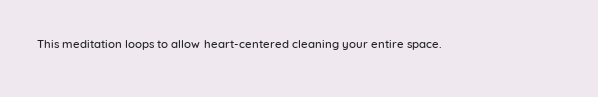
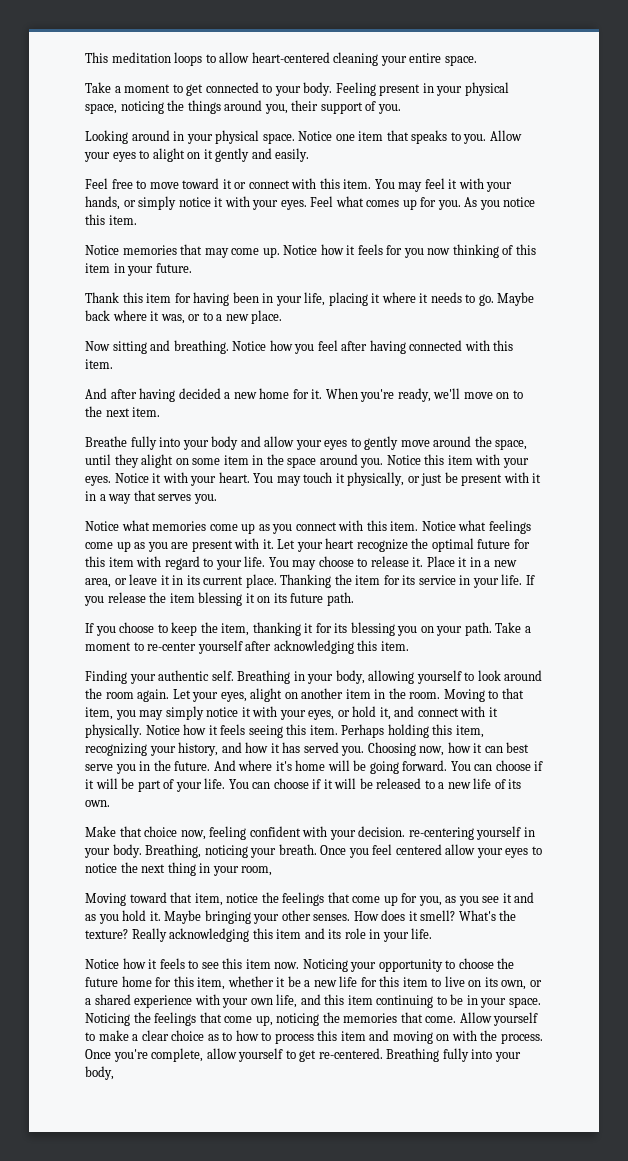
(442, 46) none -> [85,82,509,96] [85,100,401,114] [85,130,522,144] [84,148,310,162] [85,178,513,192] [85,196,536,210] [85,214,137,225] [85,244,536,258] [85,263,192,276] [85,292,535,306] [85,310,283,324] [85,340,514,354] [85,359,113,369] [85,388,523,402] [85,406,161,417] [85,436,528,450] [85,454,529,468] [85,472,542,486] [85,490,217,504] [85,520,531,534] [85,538,530,552] [85,556,517,570] [85,574,535,588] [84,592,354,606] [85,622,531,636] [85,640,409,654] [85,670,543,684] [85,688,524,702] [85,706,498,720] [85,724,484,738] [85,742,530,756] [85,760,544,774] [85,778,522,792] [85,800,110,807] [85,826,535,840] [84,844,542,858] [85,862,273,876] [85,892,535,906] [85,910,517,924] [85,928,433,942] [85,958,515,972] [85,976,542,990] [85,994,541,1008] [85,1012,539,1026] [85,1030,543,1044] [85,1048,521,1062] [85,1066,114,1080] // Take a moment to get connected to your body. Feeling present in your physical space, noticing the things around you, their support of you. // Looking around in your physical space. Notice one item that speaks to you. Allow your eyes to alight on it gently and easily. // Feel free to move toward it or connect with this item. You may feel it with your hands, or simply notice it with your eyes. Feel what comes up for you. As you notice this item. // Notice memories that may come up. Notice how it feels for you now thinking of this item in your future. // Thank this item for having been in your life, placing it where it needs to go. Maybe back where it was, or to a new place. // Now sitting and breathing. Notice how you feel after having connected with this item. // And after having decided a new home for it. When you're ready, we'll move on to the next item. // Breathe fully into your body and allow your eyes to gently move around the space, until they alight on some item in the space around you. Notice this item with your eyes. Notice it with your heart. You may touch it physically, or just be present with it in a way that serves you. // Notice what memories come up as you connect with this item. Notice what feelings come up as you are present with it. Let your heart recognize the optimal future for this item with regard to your life. You may choose to release it. Place it in a new area, or leave it in its current place. Thanking the item for its service in your life. If you release the item blessing it on its future path. // If you choose to keep the item, thanking it for its blessing you on your path. Take a moment to re-center yourself after acknowledging this item. // Finding your authentic self. Breathing in your body, allowing yourself to look around the room again. Let your eyes, alight on another item in the room. Moving to that item, you may simply notice it with your eyes, or hold it, and connect with it physically. Notice how it feels seeing this item. Perhaps holding this item, recognizing your history, and how it has served you. Choosing now, how it can best serve you in the future. And where it's home will be going forward. You can choose if it will be part of your life. You can choose if it will be released to a new life of its own. // Make that choice now, feeling confident with your decision. re-centering yourself in your body. Breathing, noticing your breath. Once you feel centered allow your eyes to notice the next thing in your room, // Moving toward that item, notice the feelings that come up for you, as you see it and as you hold it. Maybe bringing your other senses. How does it smell? What's the texture? Really acknowledging this item and its role in your life. // Notice how it feels to see this item now. Noticing your opportunity to choose the future home for this item, whether it be a new life for this item to live on its own, or a shared experience with your own life, and this item continuing to be in your space. Noticing the feelings that come up, noticing the memories that come. Allow yourself to make a clear choice as to how to process this item and moving on with the process. Once you're complete, allow yourself to get re-centered. Breathing fully into your body,

